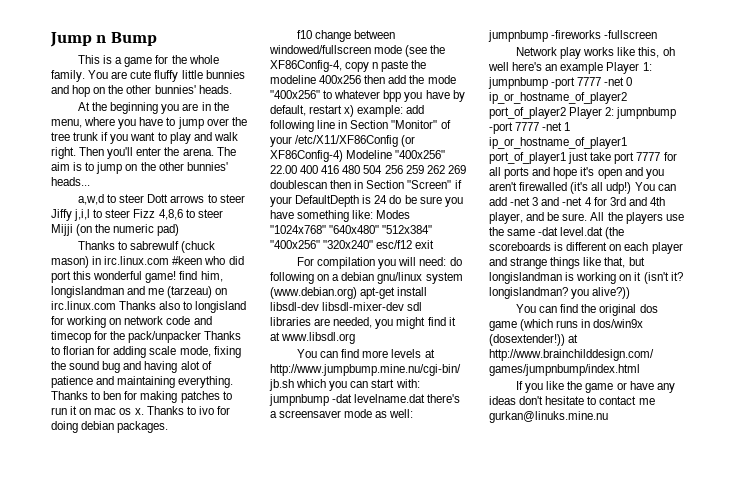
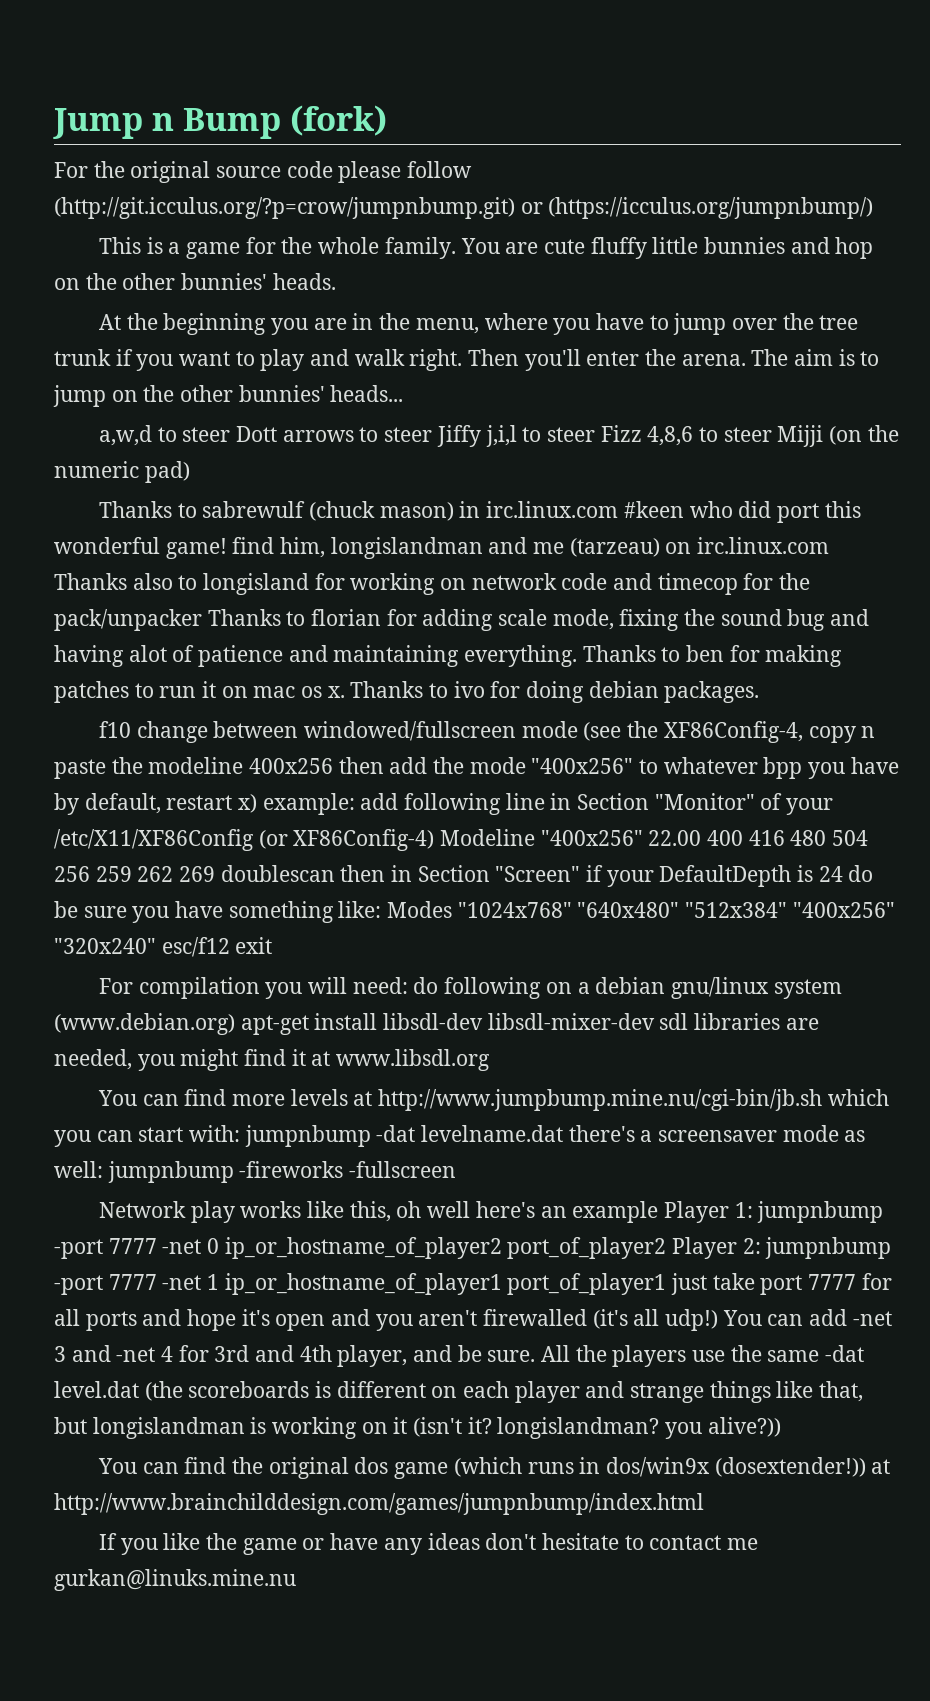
(157, 39) none -> [290,105,387,136] [54,161,473,183] [54,197,874,219] (fork) // For the original source code please follow (http://git.icculus.org/?p=crow/jumpnbump.git) or (https://icculus.org/jumpnbump/)

